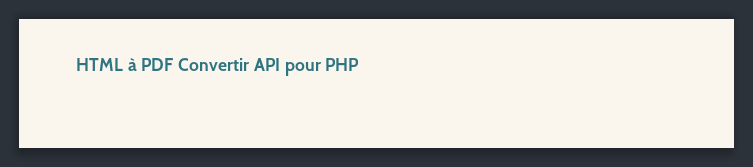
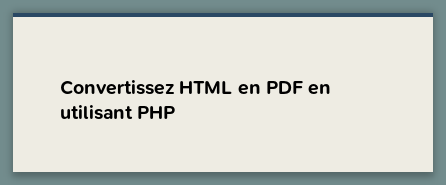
[76,58,321,76] HTML à PDF Convertir API pour -> [60,80,332,95] [60,105,133,120] Convertissez HTML en PDF en utilisant

